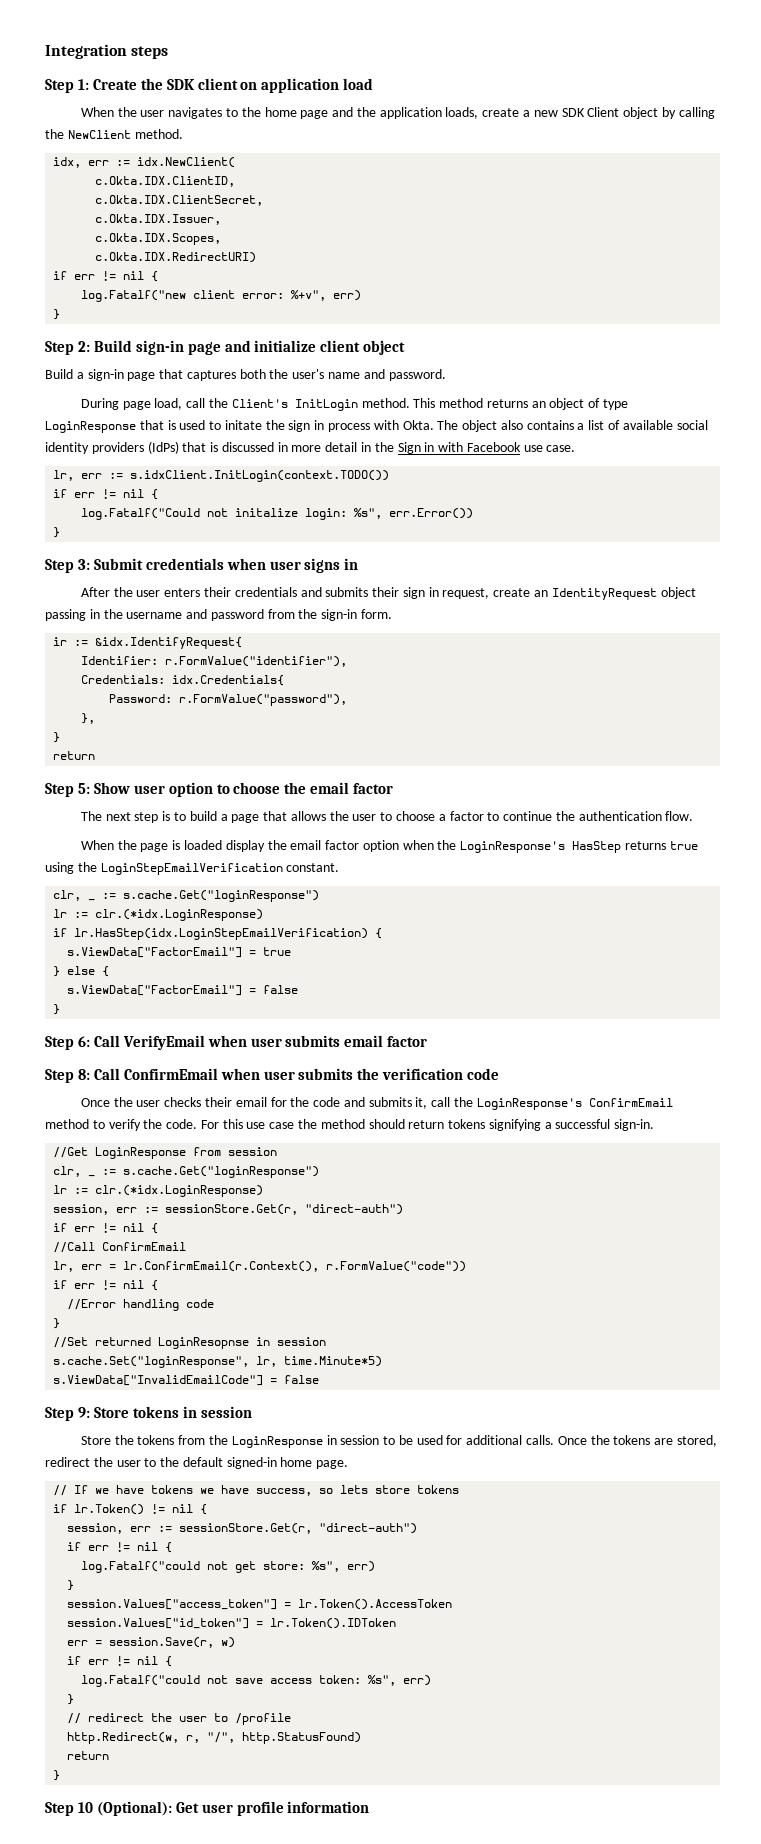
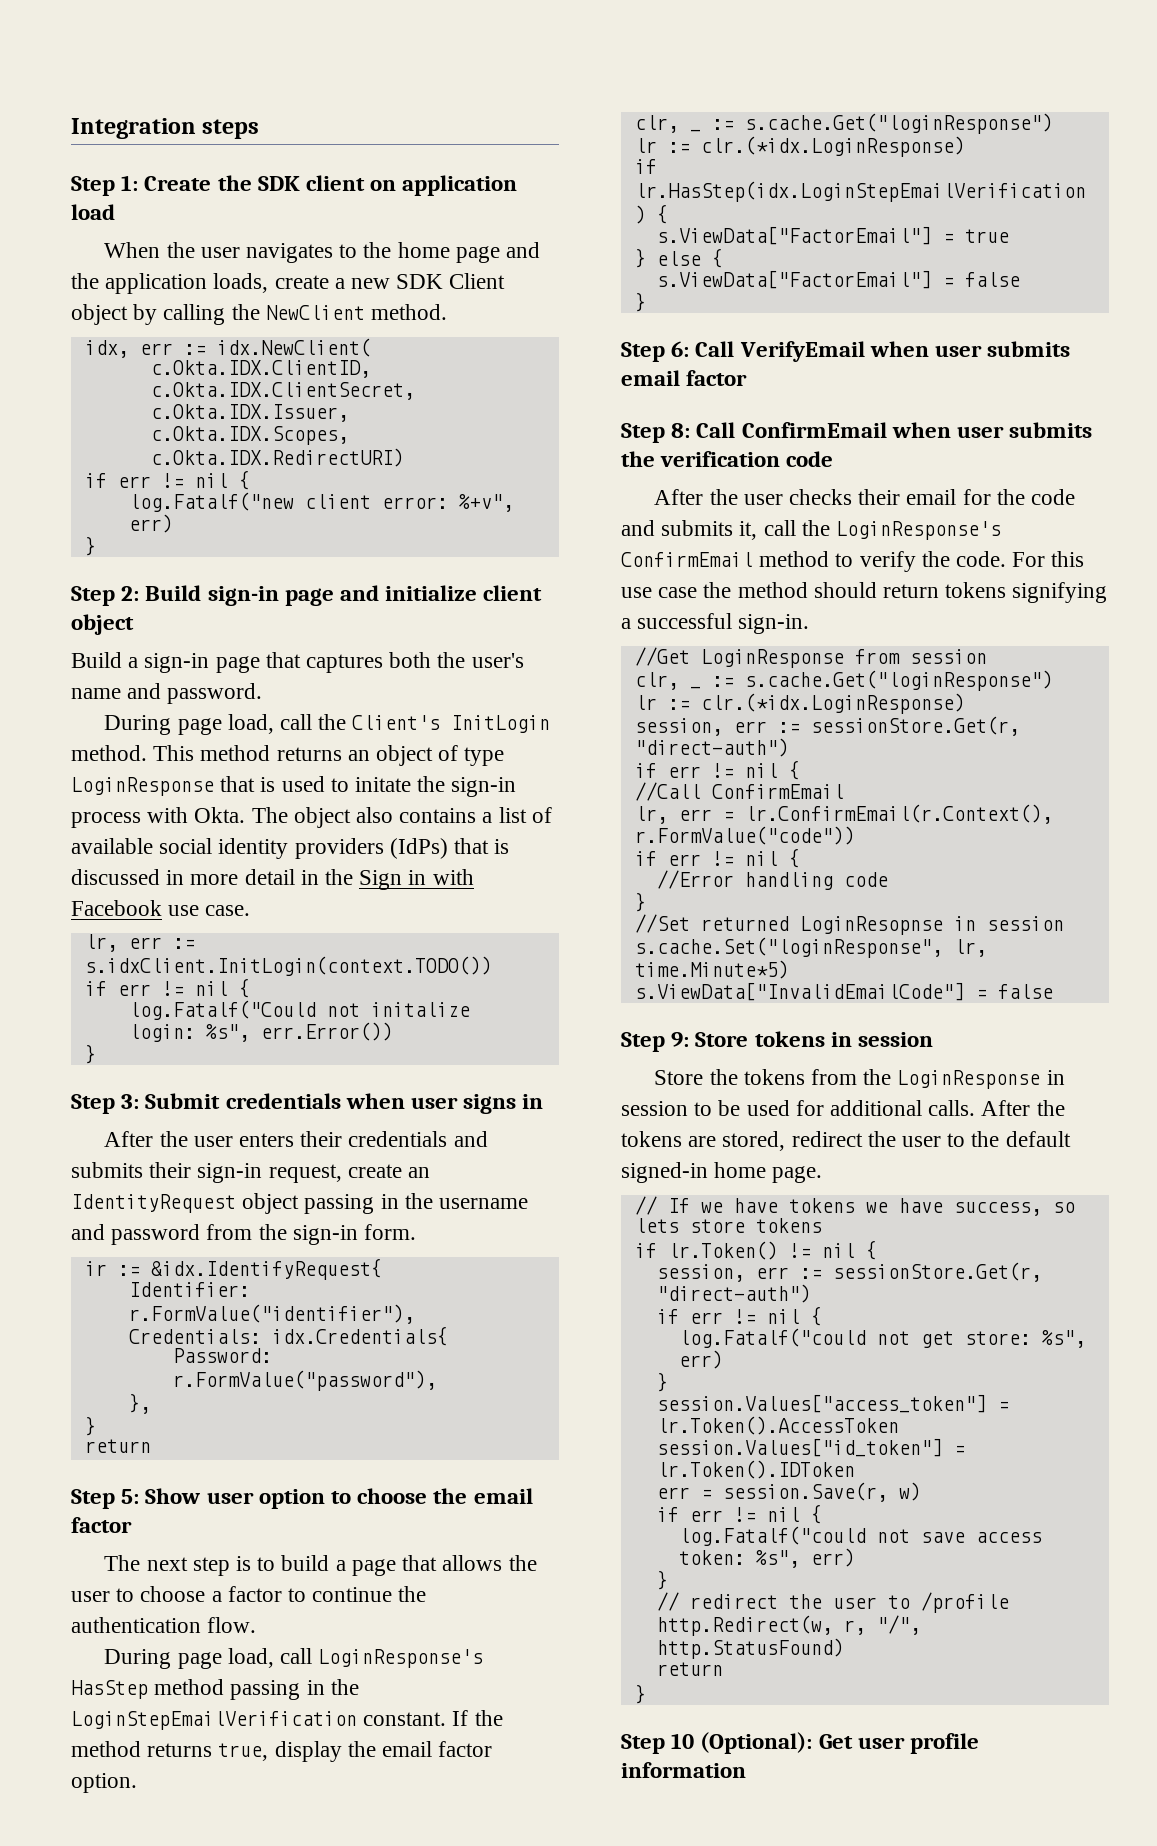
[288,420,325,432] sign in -> [451,777,517,797] sign-in
[402,587,439,599] sign in -> [197,1163,263,1183] sign-in
[80,840,698,853] [45,862,340,875] When the page is loaded display the email factor option when the LoginResponse's HasStep returns true using the LoginStepEmailVerification constant. -> [104,1648,484,1669] [71,1679,359,1700] [71,1710,503,1730] [71,1741,493,1762] [71,1773,137,1793] During page load, call LoginResponse's HasStep method passing in the LoginStepEmailVerification constant. If the method returns true, display the email factor option.
[80,1098,110,1107] Once -> [654,489,704,505] After
[557,1436,587,1445] Once -> [981,1100,1031,1116] After

